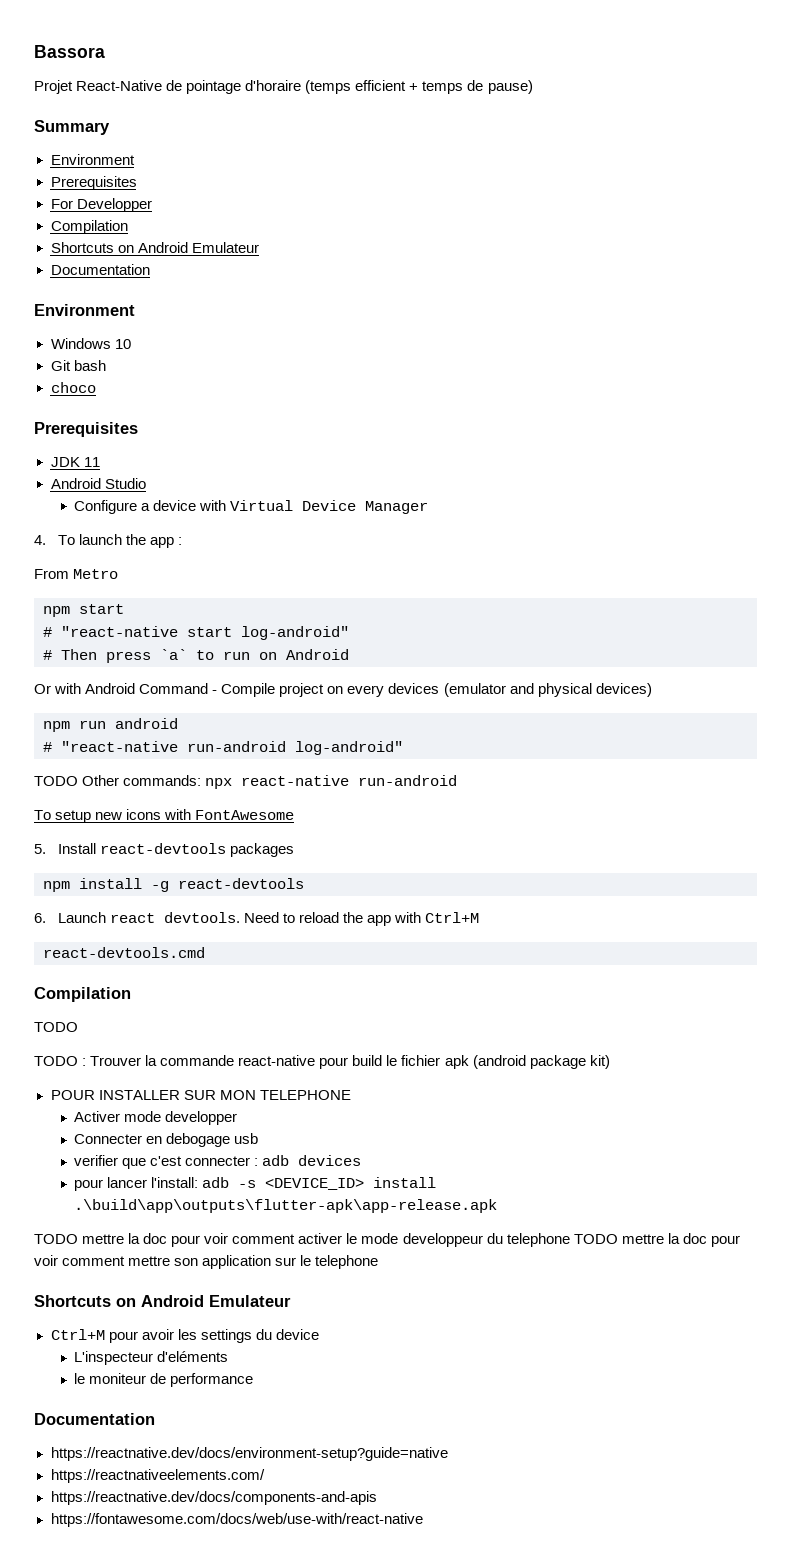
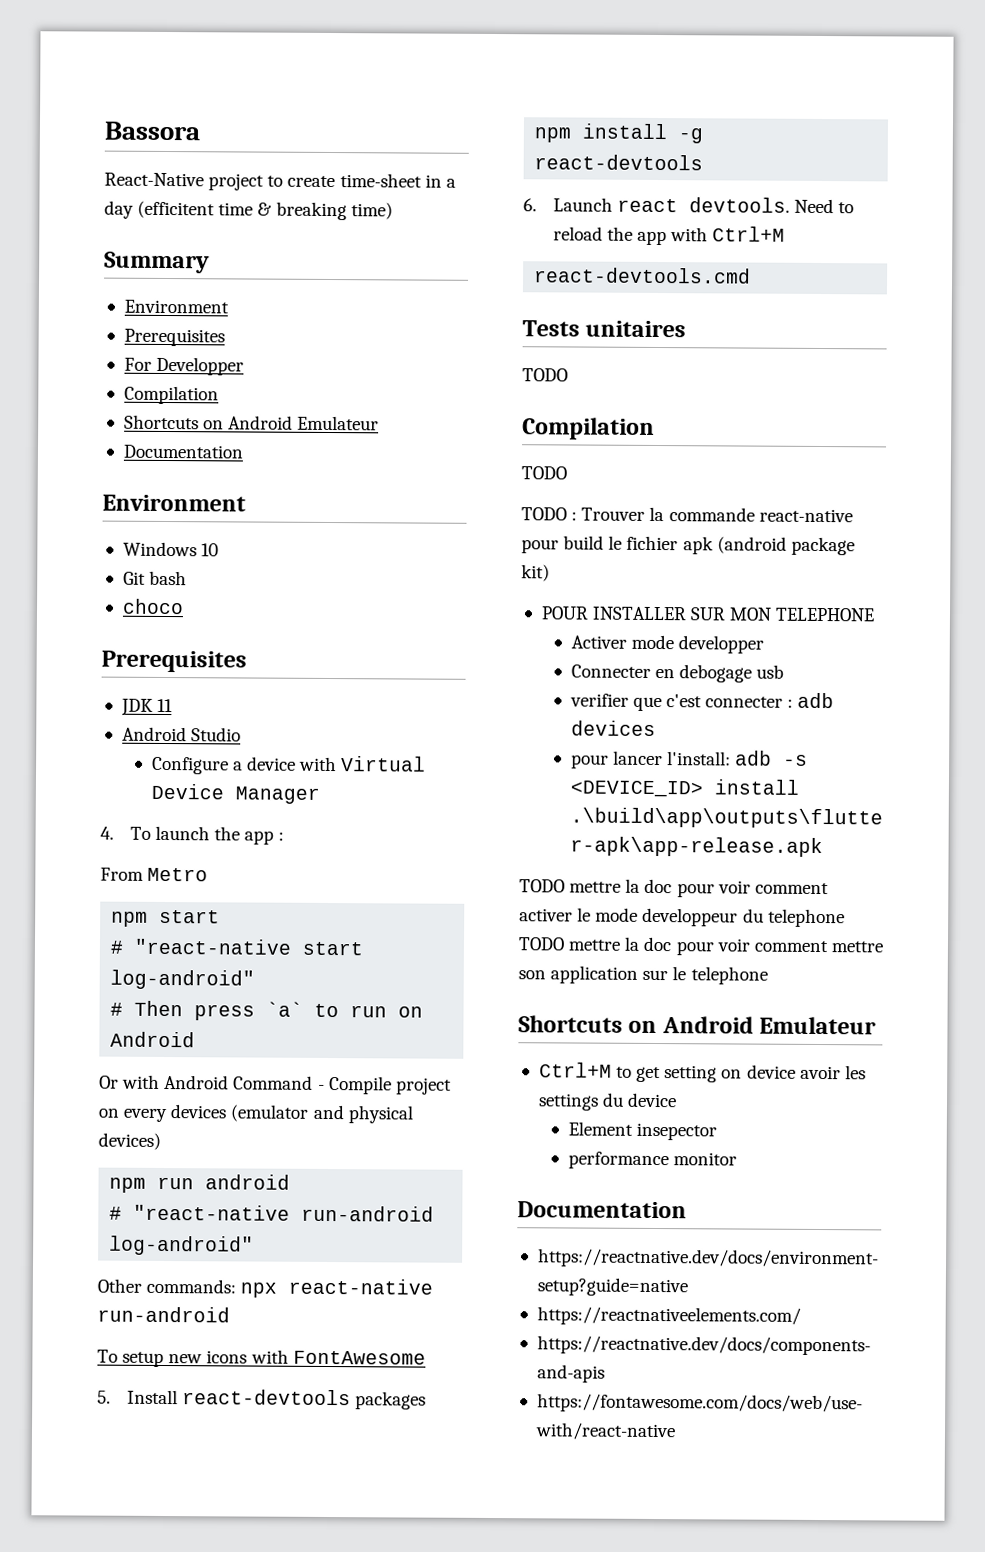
[34,80,533,94] Projet React-Native de pointage d'horaire (temps efficient + temps de pause) -> [104,172,456,191] [104,200,393,221] React-Native project to create time-sheet in a day (efficitent time & breaking time)
[34,776,78,786] TODO -> (255, 1245) none
(205, 952) none -> [522,320,687,338] [522,368,568,382] // Tests unitaires // TODO
[108,1331,138,1343] pour -> [616,1064,796,1083] to get setting on device
[74,1351,229,1365] [74,1373,167,1384] L'inspecteur d'eléments // le moniteur de -> [567,1121,717,1141] Element insepector //
(254, 1380) none -> [672,1152,737,1166] monitor

